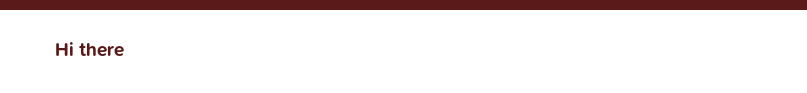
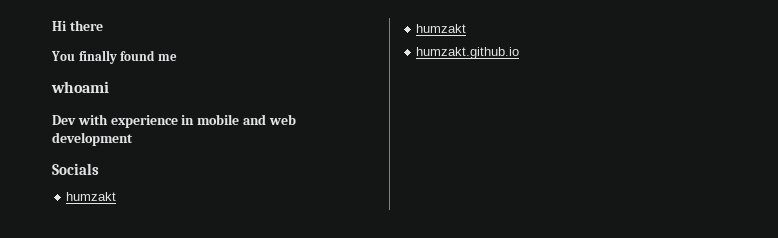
(125, 50) none -> [51,50,177,64] [51,81,109,93] [52,114,296,128] [52,132,133,146] [52,163,99,175] [66,192,117,201] [416,24,467,33] [416,47,520,59] // You finally found me // whoami // Dev with experience in mobile and web development // Socials // humzakt // humzakt // humzakt.github.io

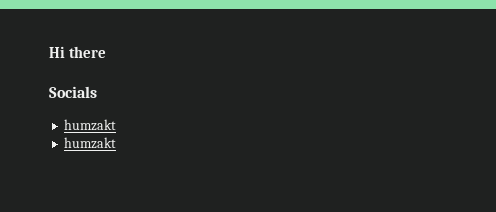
[51,50,177,64] [51,81,109,93] [52,114,296,128] [52,132,133,146] // You finally found me // whoami // Dev with experience in mobile and web development -> (106, 52) none
[416,47,520,59] // humzakt.github.io -> (117, 143) none

